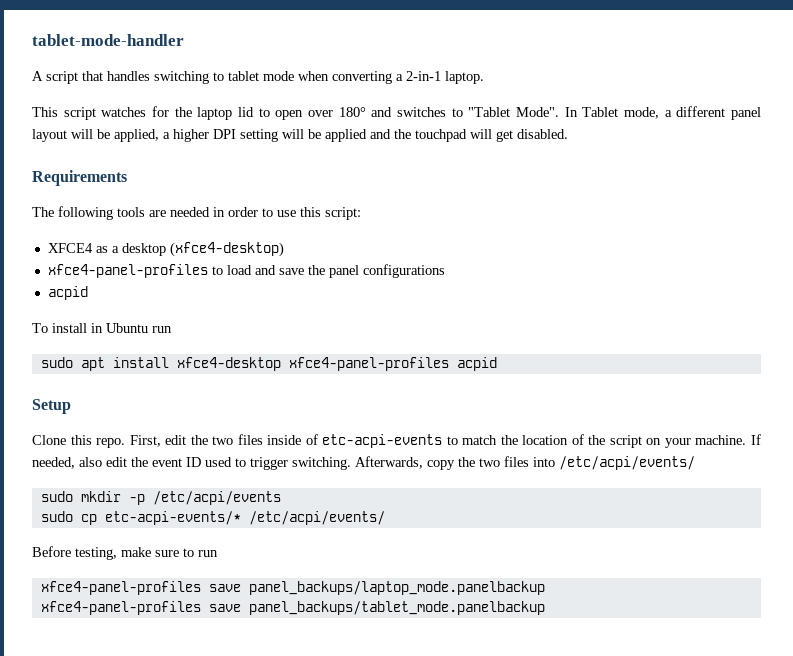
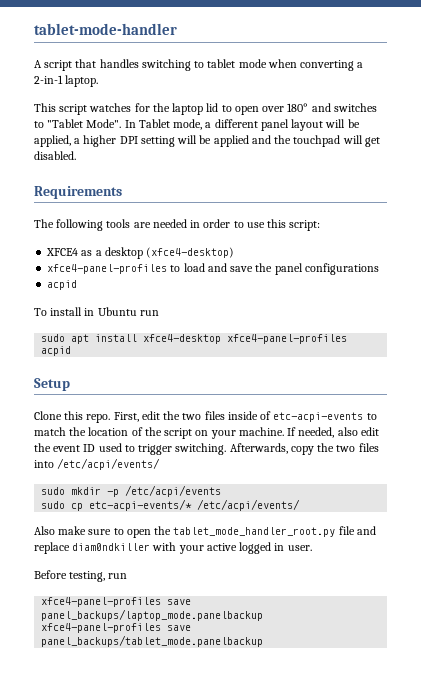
[32,546,117,560] Before testing, -> [34,526,55,535] Also
(194, 552) none -> [126,526,376,538] [34,542,312,554] [34,570,106,582] open the tablet_mode_handler_root.py file and replace diam0ndkiller with your active logged in user. // Before testing,

